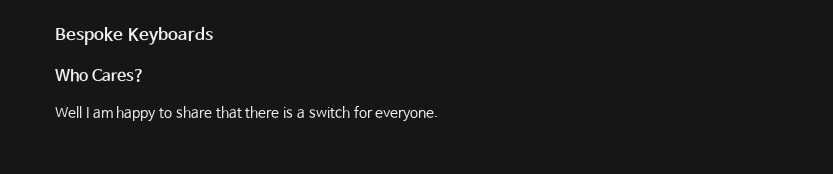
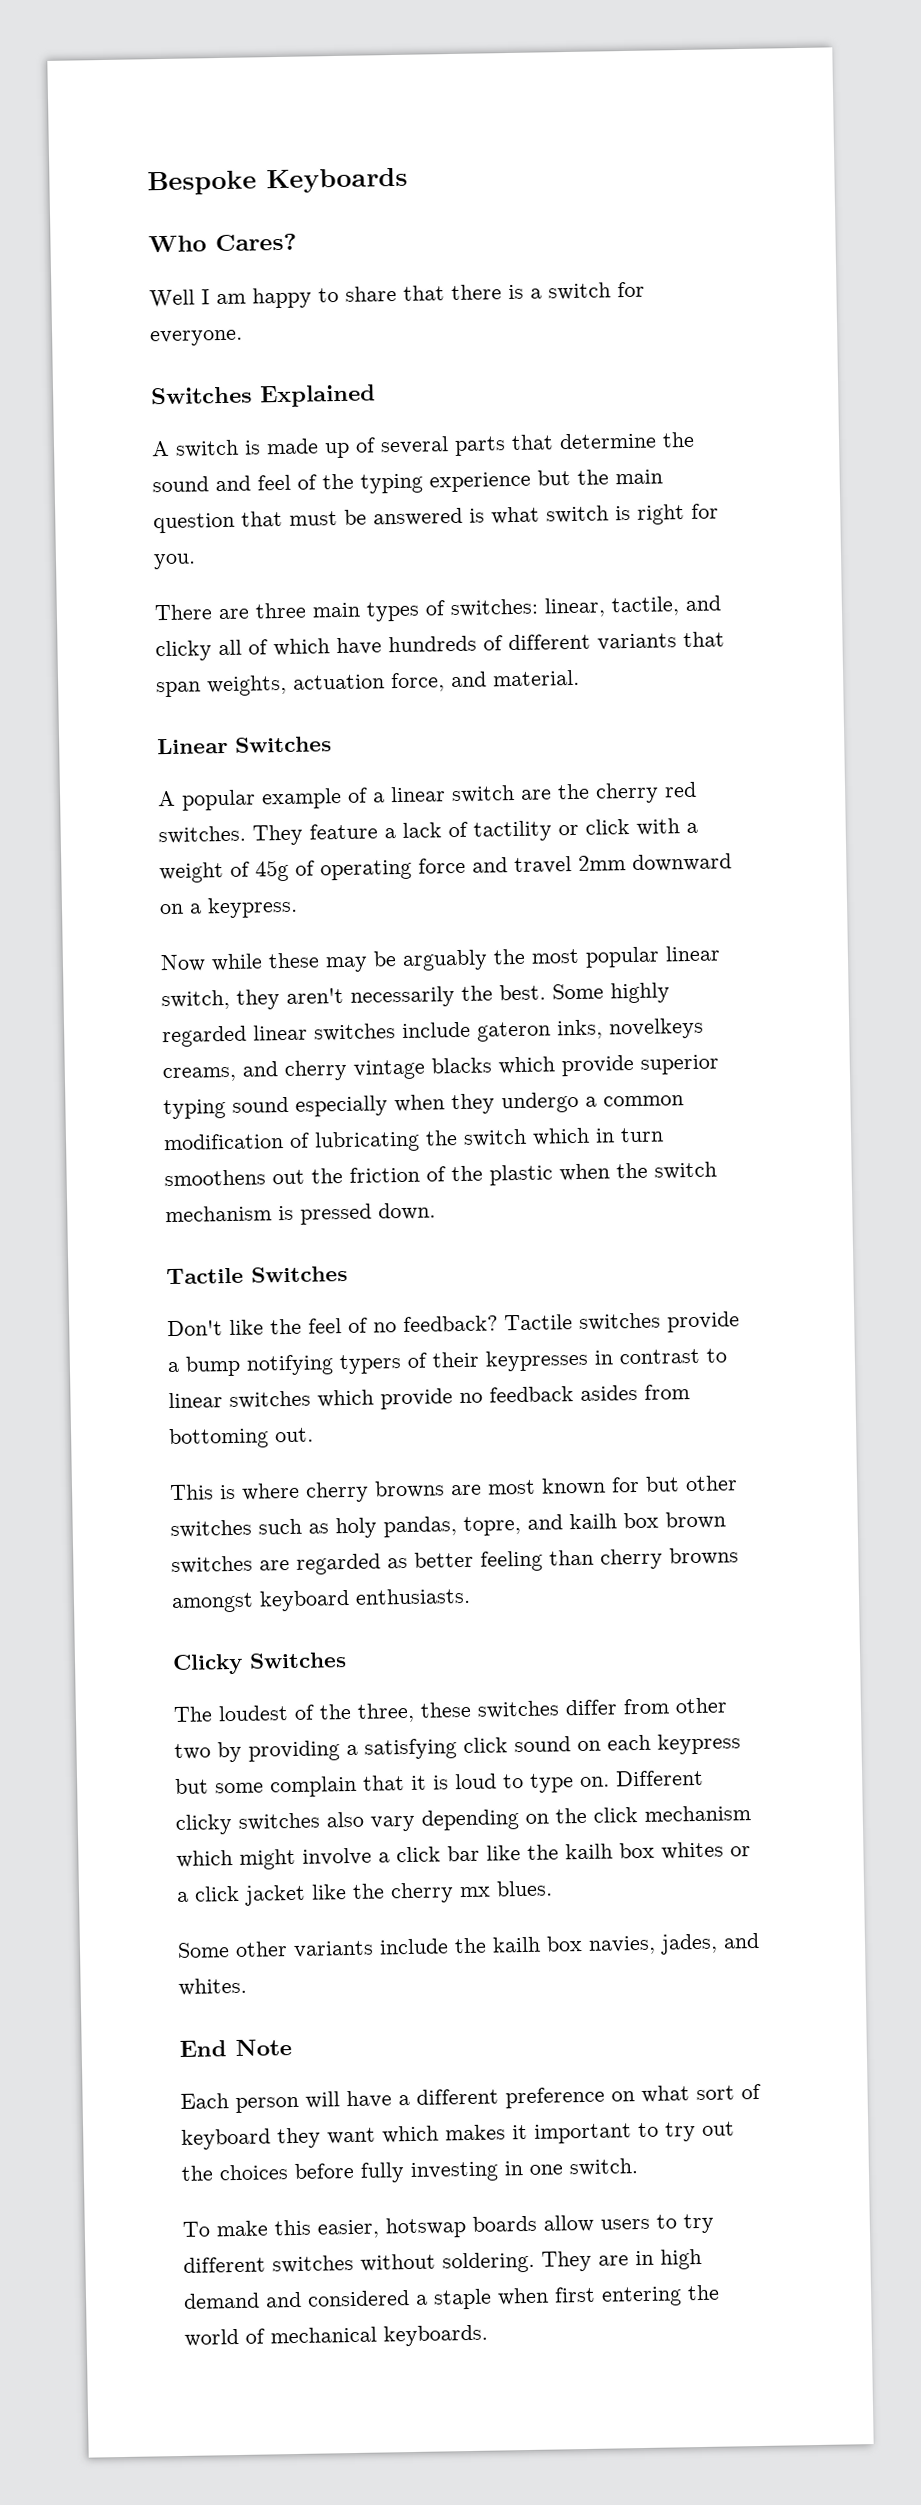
(439, 115) none -> [151,384,376,408] [151,431,695,459] [152,469,663,494] [153,503,719,534] [153,553,196,570] [154,595,721,622] [155,631,725,662] [156,669,580,698] [157,736,332,755] [157,781,697,811] [158,818,698,846] [159,853,732,884] [159,896,298,919] [160,945,720,973] [161,982,670,1011] [162,1017,704,1048] [162,1054,719,1083] [163,1091,684,1120] [163,1127,664,1153] [164,1161,717,1187] [165,1202,436,1225] [166,1265,348,1285] [167,1311,740,1337] [167,1348,727,1377] [168,1384,690,1410] [169,1427,314,1450] [169,1475,738,1503] [170,1511,726,1539] [171,1547,739,1575] [171,1587,471,1614] [172,1652,347,1676] [173,1697,727,1723] [174,1733,741,1763] [175,1769,704,1798] [175,1805,751,1836] [176,1841,751,1870] [177,1880,553,1906] [177,1932,760,1958] [178,1977,247,1996] [179,2039,292,2057] [180,2083,761,2114] [181,2121,735,2150] [181,2158,638,2183] [182,2213,714,2239] [183,2248,702,2274] [183,2284,720,2310] [184,2324,488,2347] // Switches Explained // A switch is made up of several parts that determine the sound and feel of the typing experience but the main question that must be answered is what switch is right for you. // There are three main types of switches: linear, tactile, and clicky all of which have hundreds of different variants that span weights, actuation force, and material. // Linear Switches // A popular example of a linear switch are the cherry red switches. They feature a lack of tactility or click with a weight of 45g of operating force and travel 2mm downward on a keypress. // Now while these may be arguably the most popular linear switch, they aren't necessarily the best. Some highly regarded linear switches include gateron inks, novelkeys creams, and cherry vintage blacks which provide superior typing sound especially when they undergo a common modification of lubricating the switch which in turn smoothens out the friction of the plastic when the switch mechanism is pressed down. // Tactile Switches // Don't like the feel of no feedback? Tactile switches provide a bump notifying typers of their keypresses in contrast to linear switches which provide no feedback asides from bottoming out. // This is where cherry browns are most known for but other switches such as holy pandas, topre, and kailh box brown switches are regarded as better feeling than cherry browns amongst keyboard enthusiasts. // Clicky Switches // The loudest of the three, these switches differ from other two by providing a satisfying click sound on each keypress but some complain that it is loud to type on. Different clicky switches also vary depending on the click mechanism which might involve a click bar like the kailh box whites or a click jacket like the cherry mx blues. // Some other variants include the kailh box navies, jades, and whites. // End Note // Each person will have a different preference on what sort of keyboard they want which makes it important to try out the choices before fully investing in one switch. // To make this easier, hotswap boards allow users to try different switches without soldering. They are in high demand and considered a staple when first entering the world of mechanical keyboards.

